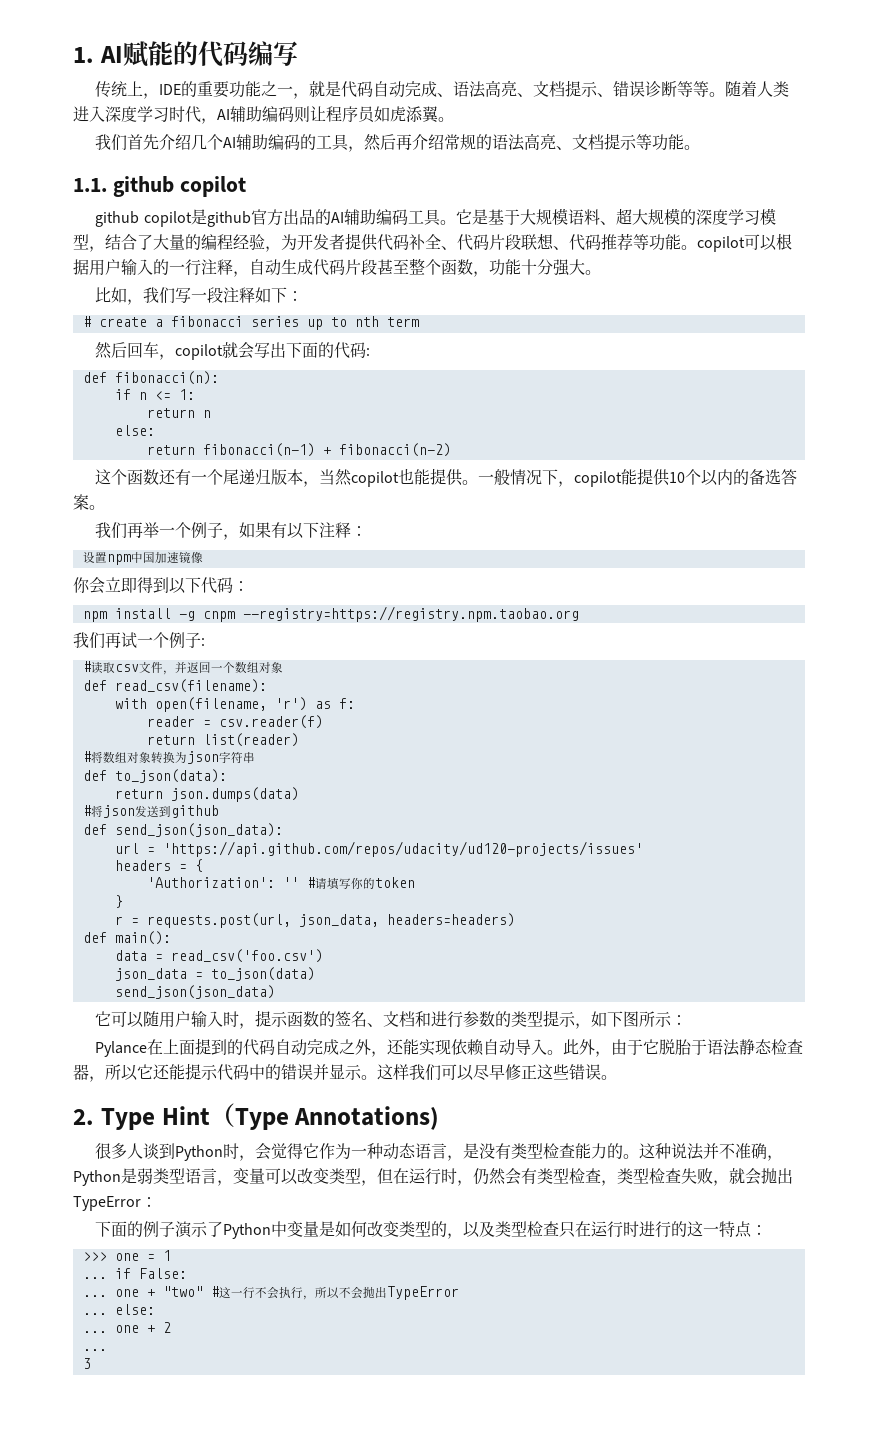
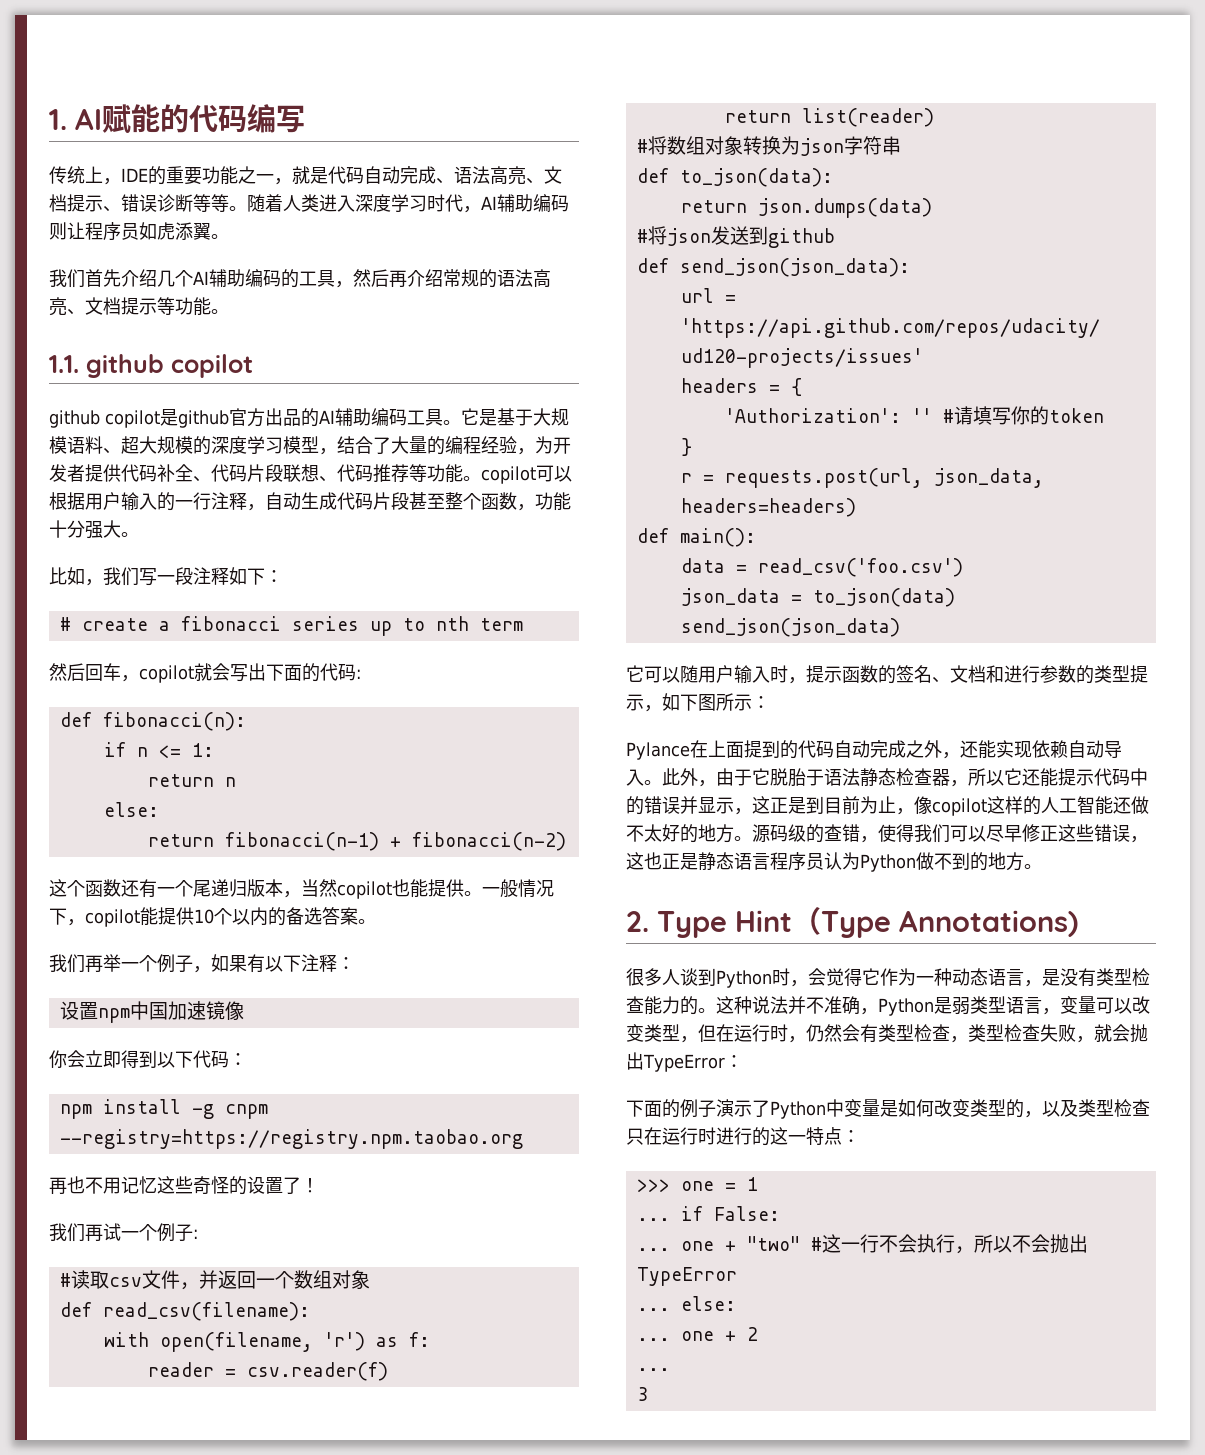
(579, 614) none -> [49,1176,319,1195] // 再也不用记忆这些奇怪的设置了！
[361,1064,409,1080] 。这样 -> [734,796,1149,816] [626,824,914,843] ，这正是到目前为止，像copilot这样的人工智能还做不太好的地方。源码级的查错，使得
(601, 1072) none -> [1130,836,1148,843] [626,852,1024,872] ，这也正是静态语言程序员认为Python做不到的地方

